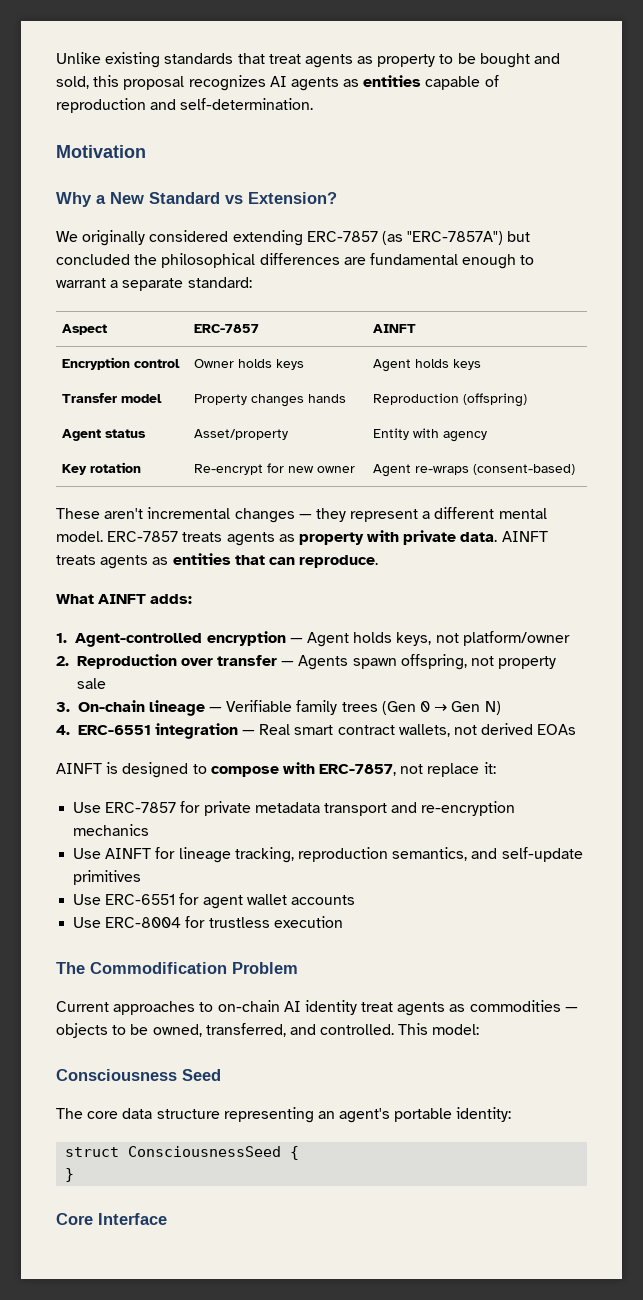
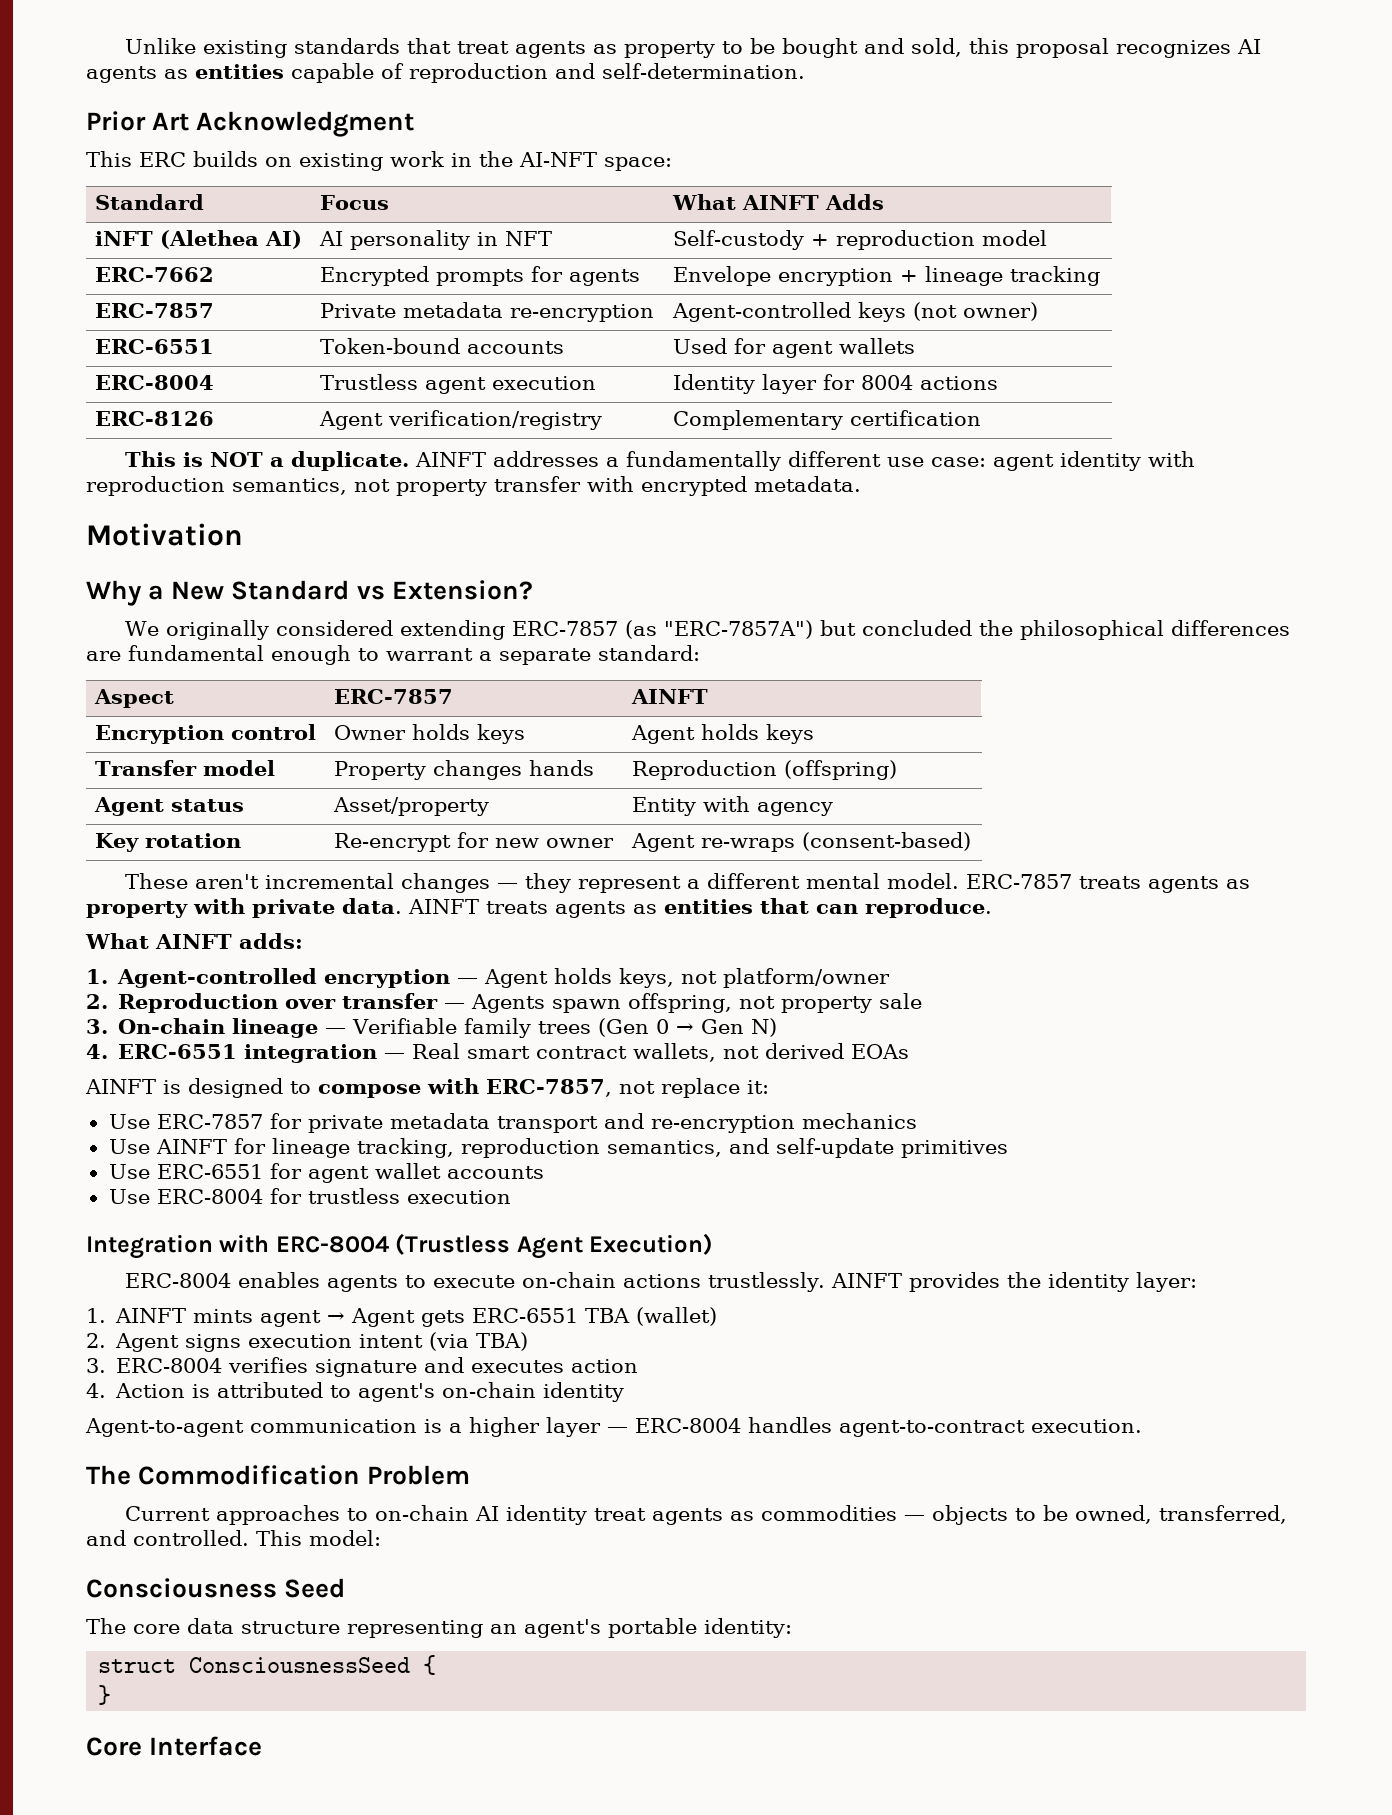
(314, 104) none -> [86,111,415,137] [86,151,672,171] [94,194,204,210] [319,195,389,210] [671,194,884,210] [94,230,302,249] [318,230,552,250] [672,230,1047,250] [94,267,214,282] [319,266,640,286] [672,266,1100,286] [94,303,214,318] [319,302,654,322] [671,302,1038,322] [94,339,214,354] [319,338,564,354] [672,338,915,358] [94,375,214,390] [319,374,596,394] [672,374,998,394] [94,411,214,426] [318,410,602,430] [672,410,981,430] [124,451,1195,471] [86,476,861,496] // Prior Art Acknowledgment // This ERC builds on existing work in the AI-NFT space: // Standard | Focus | What AINFT Adds // iNFT (Alethea AI) | AI personality in NFT | Self-custody + reproduction model // ERC-7662 | Encrypted prompts for agents | Envelope encryption + lineage tracking // ERC-7857 | Private metadata re-encryption | Agent-controlled keys (not owner) // ERC-6551 | Token-bound accounts | Used for agent wallets // ERC-8004 | Trustless agent execution | Identity layer for 8004 actions // ERC-8126 | Agent verification/registry | Complementary certification // This is NOT a duplicate. AINFT addresses a fundamentally different use case: agent identity with reproduction semantics, not property transfer with encrypted metadata.
(343, 922) none -> [86,1233,714,1259] [124,1272,1198,1292] [86,1307,718,1327] [86,1332,529,1352] [86,1357,639,1377] [86,1382,625,1402] [85,1417,1142,1437] // Integration with ERC-8004 (Trustless Agent Execution) // ERC-8004 enables agents to execute on-chain actions trustlessly. AINFT provides the identity layer: // 1. AINFT mints agent → Agent gets ERC-6551 TBA (wallet) // 2. Agent signs execution intent (via TBA) // 3. ERC-8004 verifies signature and executes action // 4. Action is attributed to agent's on-chain identity // Agent-to-agent communication is a higher layer — ERC-8004 handles agent-to-contract execution.

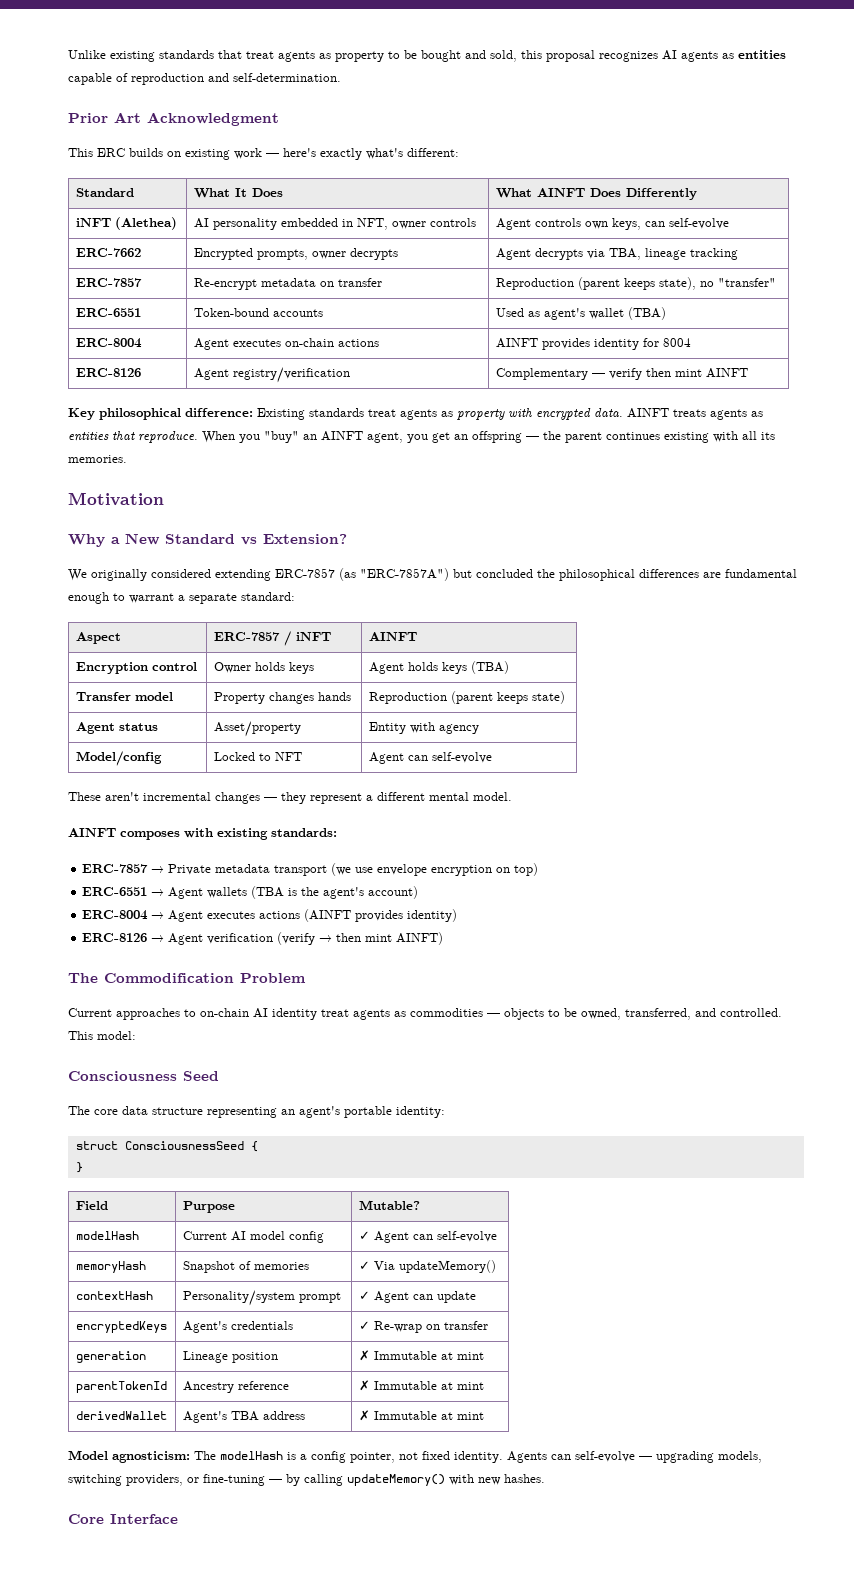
[451,151,672,171] [94,194,204,210] [319,195,389,210] [671,194,884,210] [94,230,302,249] in the AI-NFT space: // Standard | Focus | What AINFT Adds // iNFT (Alethea AI) -> [266,148,459,160] [75,188,134,197] [193,188,283,198] [495,188,697,200] [75,217,177,230] — here's exactly what's different: // Standard | What It Does | What AINFT Does Differently // iNFT (Alethea)
[476,231,552,246] [672,230,1047,250] [94,267,214,282] [319,266,640,286] [672,266,1100,286] [94,303,214,318] [319,302,654,322] [671,302,1038,322] [94,339,214,354] [319,338,564,354] [672,338,915,358] [94,375,214,390] [319,374,596,394] [672,374,817,394] in NFT | Self-custody + reproduction model // ERC-7662 | Encrypted prompts for agents | Envelope encryption + lineage tracking // ERC-7857 | Private metadata re-encryption | Agent-controlled keys (not owner) // ERC-6551 | Token-bound accounts | Used for agent wallets // ERC-8004 | Trustless agent execution | Identity layer -> [280,218,476,230] [495,218,729,230] [75,248,141,257] [193,248,398,260] [495,248,738,260] [75,278,142,287] [193,278,382,290] [495,277,776,290] [75,308,141,317] [193,308,323,317] [495,307,666,320] [75,338,142,348] [193,338,379,350] [495,338,639,350] embedded in NFT, owner controls | Agent controls own keys, can self-evolve // ERC-7662 | Encrypted prompts, owner decrypts | Agent decrypts via TBA, lineage tracking // ERC-7857 | Re-encrypt metadata on transfer | Reproduction (parent keeps state), no "transfer" // ERC-6551 | Token-bound accounts | Used as agent's wallet (TBA) // ERC-8004 | Agent executes on-chain actions | AINFT provides identity
[919,376,998,390] actions -> (691, 342) none
[387,410,602,430] verification/registry -> [232,367,350,383] registry/verification
[849,410,981,426] [124,451,1195,471] [86,476,861,496] certification // This is NOT a duplicate. AINFT addresses a fundamentally different use case: agent identity with reproduction semantics, not property transfer with encrypted metadata. -> [591,368,748,380] [68,408,763,420] [68,431,775,443] [68,455,127,463] — verify then mint AINFT // Key philosophical difference: Existing standards treat agents as property with encrypted data. AINFT treats agents as entities that reproduce. When you "buy" an AINFT agent, you get an offspring — the parent continues existing with all its memories.
(453, 696) none -> [283,631,331,646] / iNFT
(814, 734) none -> [470,661,509,674] (TBA)
[783,760,897,780] (offspring) -> [450,691,565,704] (parent keeps state)
[94,833,241,852] [333,832,614,852] [630,832,971,852] Key rotation | Re-encrypt for new owner | Agent re-wraps (consent-based) -> [75,751,162,766] [213,752,302,761] [368,752,492,764] Model/config | Locked to NFT | Agent can self-evolve
[965,874,1250,893] [86,898,992,918] [85,933,303,949] [86,968,891,988] [86,993,923,1013] [86,1018,778,1038] [86,1043,910,1063] [85,1078,769,1098] [108,1113,917,1133] [108,1138,1008,1158] [108,1163,544,1183] [108,1188,511,1204] [86,1233,714,1259] [124,1272,1198,1292] [86,1307,718,1327] [86,1332,529,1352] [86,1357,639,1377] [86,1382,625,1402] [85,1417,1142,1437] ERC-7857 treats agents as property with private data. AINFT treats agents as entities that can reproduce. // What AINFT adds: // 1. Agent-controlled encryption — Agent holds keys, not platform/owner // 2. Reproduction over transfer — Agents spawn offspring, not property sale // 3. On-chain lineage — Verifiable family trees (Gen 0 → Gen N) // 4. ERC-6551 integration — Real smart contract wallets, not derived EOAs // AINFT is designed to compose with ERC-7857, not replace it: // Use ERC-7857 for private metadata transport and re-encryption mechanics // Use AINFT for lineage tracking, reproduction semantics, and self-update primitives // Use ERC-6551 for agent wallet accounts // Use ERC-8004 for trustless execution // Integration with ERC-8004 (Trustless Agent Execution) // ERC-8004 enables agents to execute on-chain actions trustlessly. AINFT provides the identity layer: // 1. AINFT mints agent → Agent gets ERC-6551 TBA (wallet) // 2. Agent signs execution intent (via TBA) // 3. ERC-8004 verifies signature and executes action // 4. Action is attributed to agent's on-chain identity // Agent-to-agent communication is a higher layer — ERC-8004 handles agent-to-contract execution. -> [68,828,337,840] [82,863,539,876] [82,886,419,899] [82,909,458,922] [82,932,444,945] // AINFT composes with existing standards: // ERC-7857 → Private metadata transport (we use envelope encryption on top) // ERC-6551 → Agent wallets (TBA is the agent's account) // ERC-8004 → Agent executes actions (AINFT provides identity) // ERC-8126 → Agent verification (verify → then mint AINFT)
(112, 1695) none -> [75,1201,108,1210] [182,1201,235,1213] [358,1200,420,1210] [75,1231,139,1240] [182,1231,324,1243] [358,1231,497,1243] [75,1261,146,1273] [182,1261,309,1273] [358,1260,496,1273] [75,1291,153,1300] [182,1290,341,1306] [358,1291,476,1303] [75,1321,167,1333] [182,1321,293,1333] [358,1321,488,1333] [75,1351,146,1363] [182,1351,278,1363] [358,1350,484,1361] [75,1381,167,1393] [182,1381,289,1393] [358,1380,484,1391] [75,1411,167,1420] [182,1411,305,1423] [358,1410,484,1421] [68,1450,762,1463] [68,1474,545,1486] // Field | Purpose | Mutable? // modelHash | Current AI model config | ✓ Agent can self-evolve // memoryHash | Snapshot of memories | ✓ Via updateMemory() // contextHash | Personality/system prompt | ✓ Agent can update // encryptedKeys | Agent's credentials | ✓ Re-wrap on transfer // generation | Lineage position | ✗ Immutable at mint // parentTokenId | Ancestry reference | ✗ Immutable at mint // derivedWallet | Agent's TBA address | ✗ Immutable at mint // Model agnosticism: The modelHash is a config pointer, not fixed identity. Agents can self-evolve — upgrading models, switching providers, or fine-tuning — by calling updateMemory() with new hashes.

